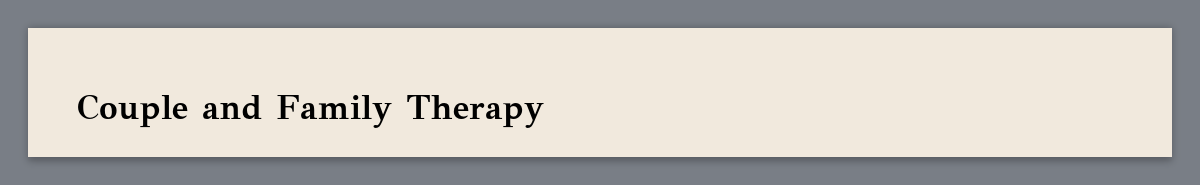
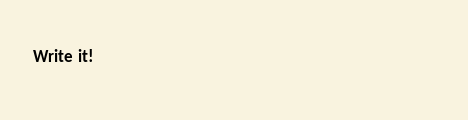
[77,94,544,128] Couple and Family Therapy -> [33,49,94,62] Write it!

